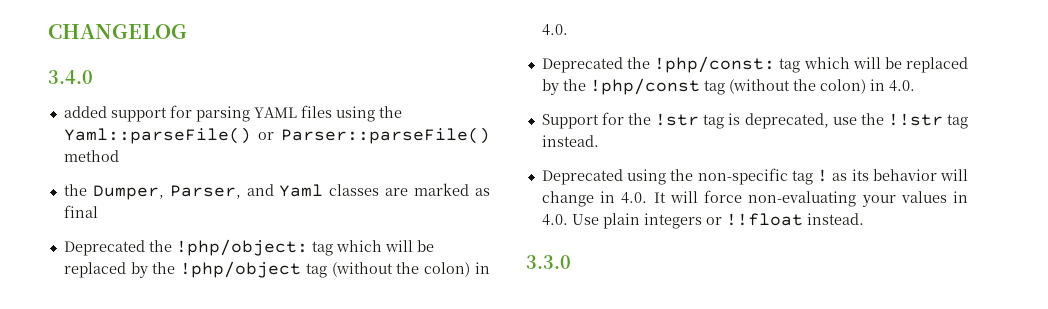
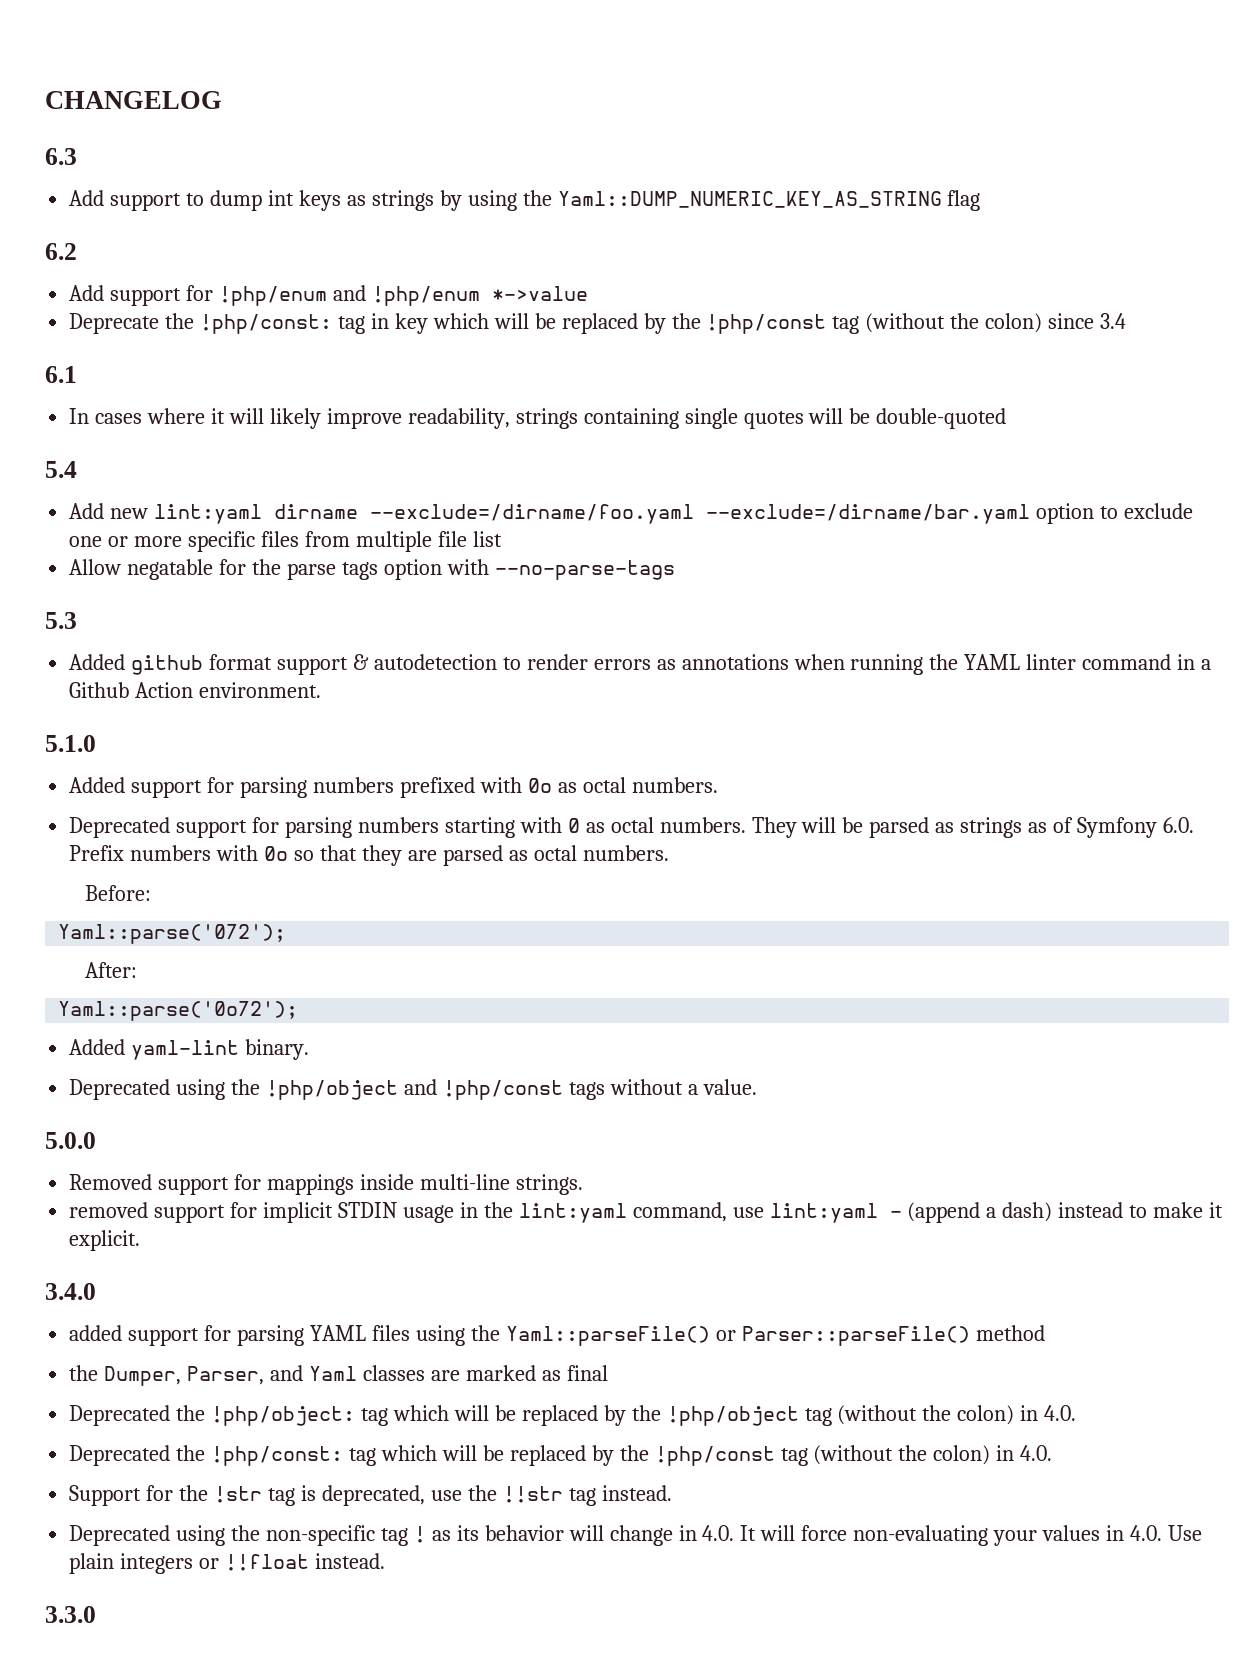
(187, 31) none -> [45,148,77,165] [69,190,981,211] [45,243,77,260] [69,285,588,306] [69,313,1127,334] [45,366,77,383] [69,408,1007,429] [45,461,77,478] [69,503,1193,524] [69,531,502,552] [69,559,675,580] [45,612,77,629] [69,654,1212,675] [69,682,322,698] [45,735,96,752] [69,777,718,798] [69,817,1195,838] [69,845,669,866] [85,885,152,901] [58,924,287,944] [85,962,138,978] [58,1001,299,1021] [69,1039,310,1060] [69,1079,757,1100] [45,1132,96,1149] [69,1174,583,1195] [69,1202,1224,1223] [69,1230,141,1251] // 6.3 // Add support to dump int keys as strings by using the Yaml::DUMP_NUMERIC_KEY_AS_STRING flag // 6.2 // Add support for !php/enum and !php/enum *->value // Deprecate the !php/const: tag in key which will be replaced by the !php/const tag (without the colon) since 3.4 // 6.1 // In cases where it will likely improve readability, strings containing single quotes will be double-quoted // 5.4 // Add new lint:yaml dirname --exclude=/dirname/foo.yaml --exclude=/dirname/bar.yaml option to exclude one or more specific files from multiple file list // Allow negatable for the parse tags option with --no-parse-tags // 5.3 // Added github format support & autodetection to render errors as annotations when running the YAML linter command in a Github Action environment. // 5.1.0 // Added support for parsing numbers prefixed with 0o as octal numbers. // Deprecated support for parsing numbers starting with 0 as octal numbers. They will be parsed as strings as of Symfony 6.0. Prefix numbers with 0o so that they are parsed as octal numbers. // Before: // Yaml::parse('072'); // After: // Yaml::parse('0o72'); // Added yaml-lint binary. // Deprecated using the !php/object and !php/const tags without a value. // 5.0.0 // Removed support for mappings inside multi-line strings. // removed support for implicit STDIN usage in the lint:yaml command, use lint:yaml - (append a dash) instead to make it explicit.

